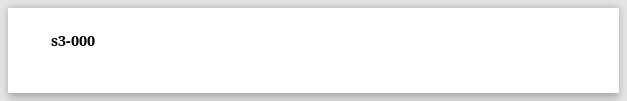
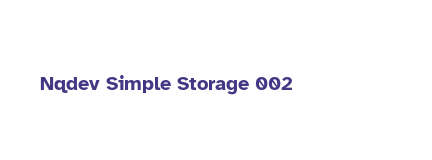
[51,36,95,46] s3-000 -> [40,75,293,95] Nqdev Simple Storage 002

